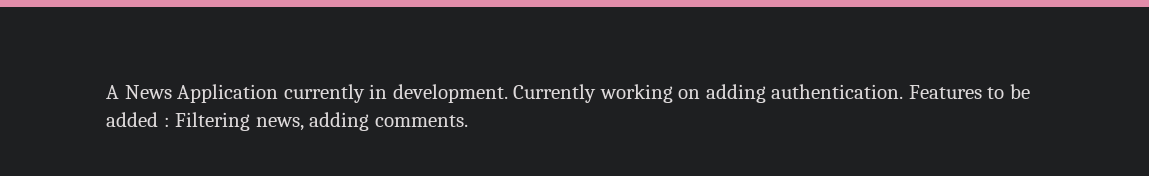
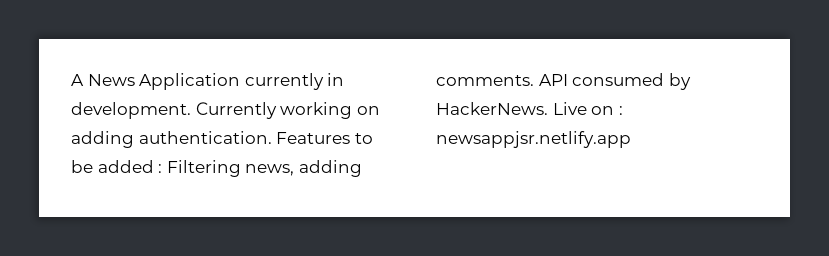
(468, 121) none -> [538,73,691,90] [436,102,623,115] [436,131,631,148] API consumed by HackerNews. Live on : newsappjsr.netlify.app

